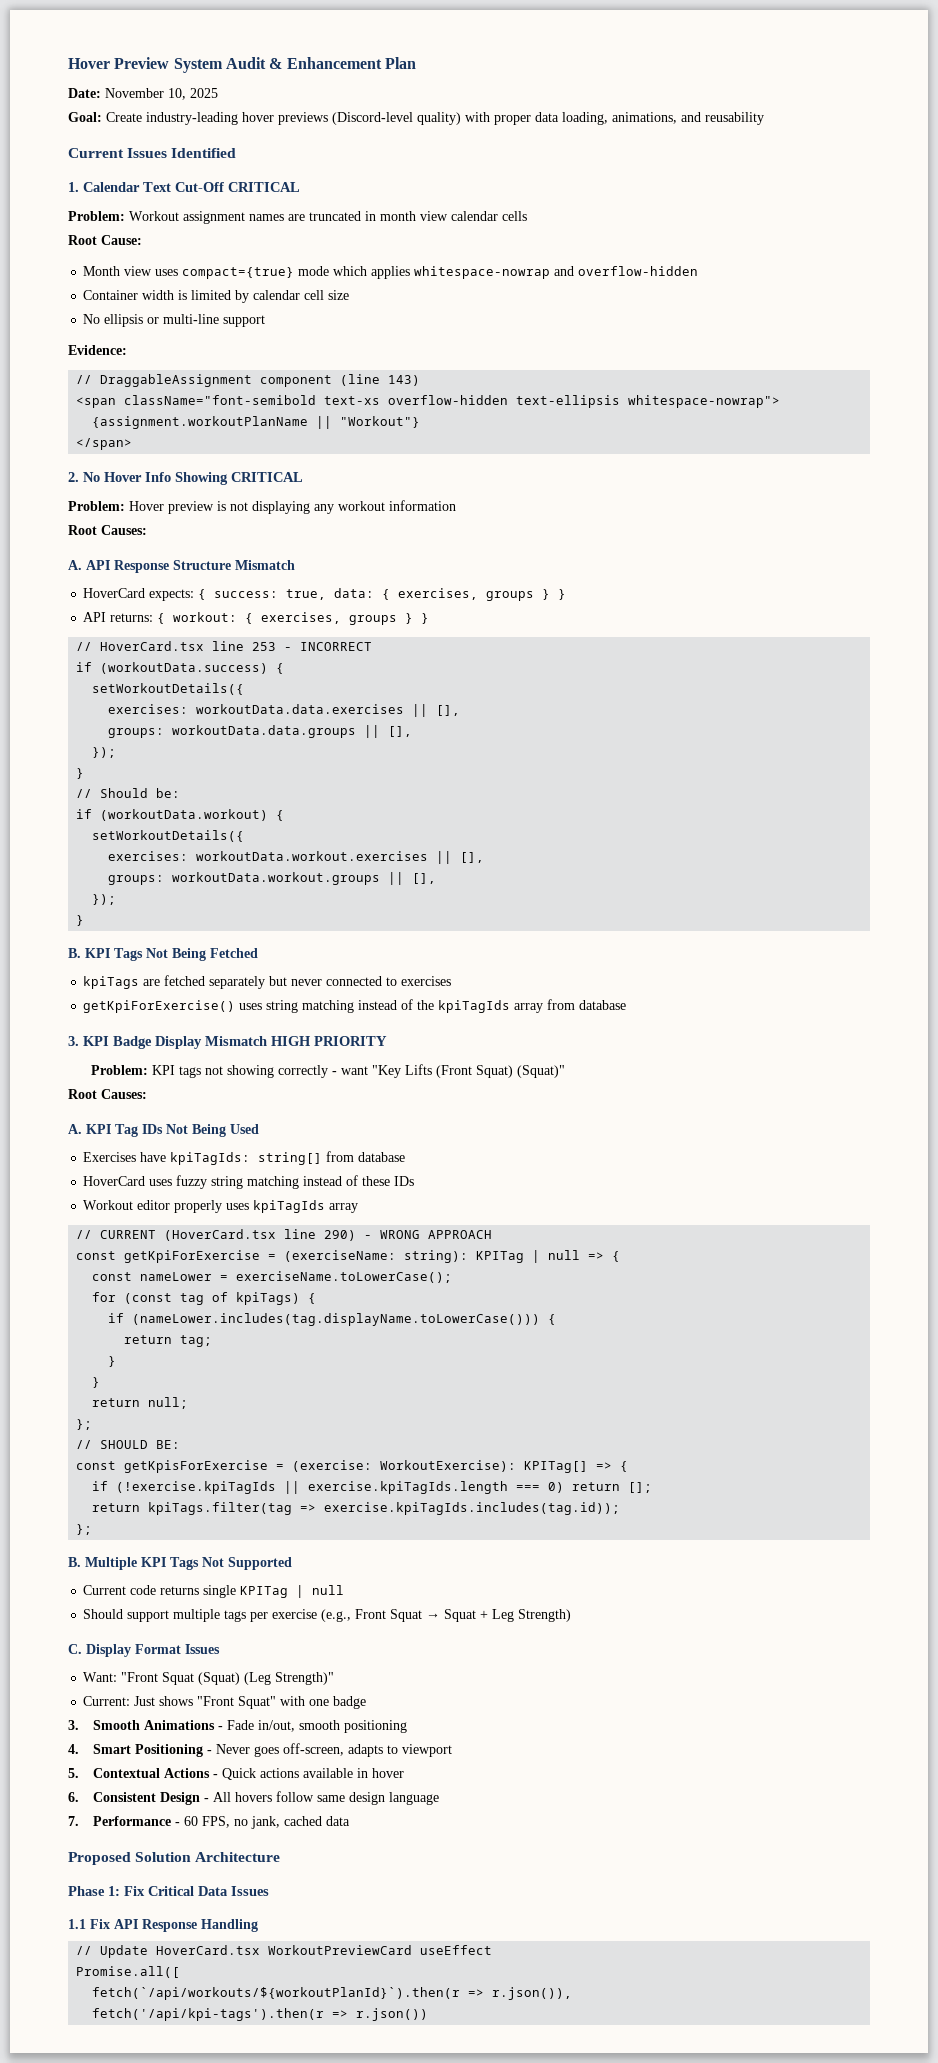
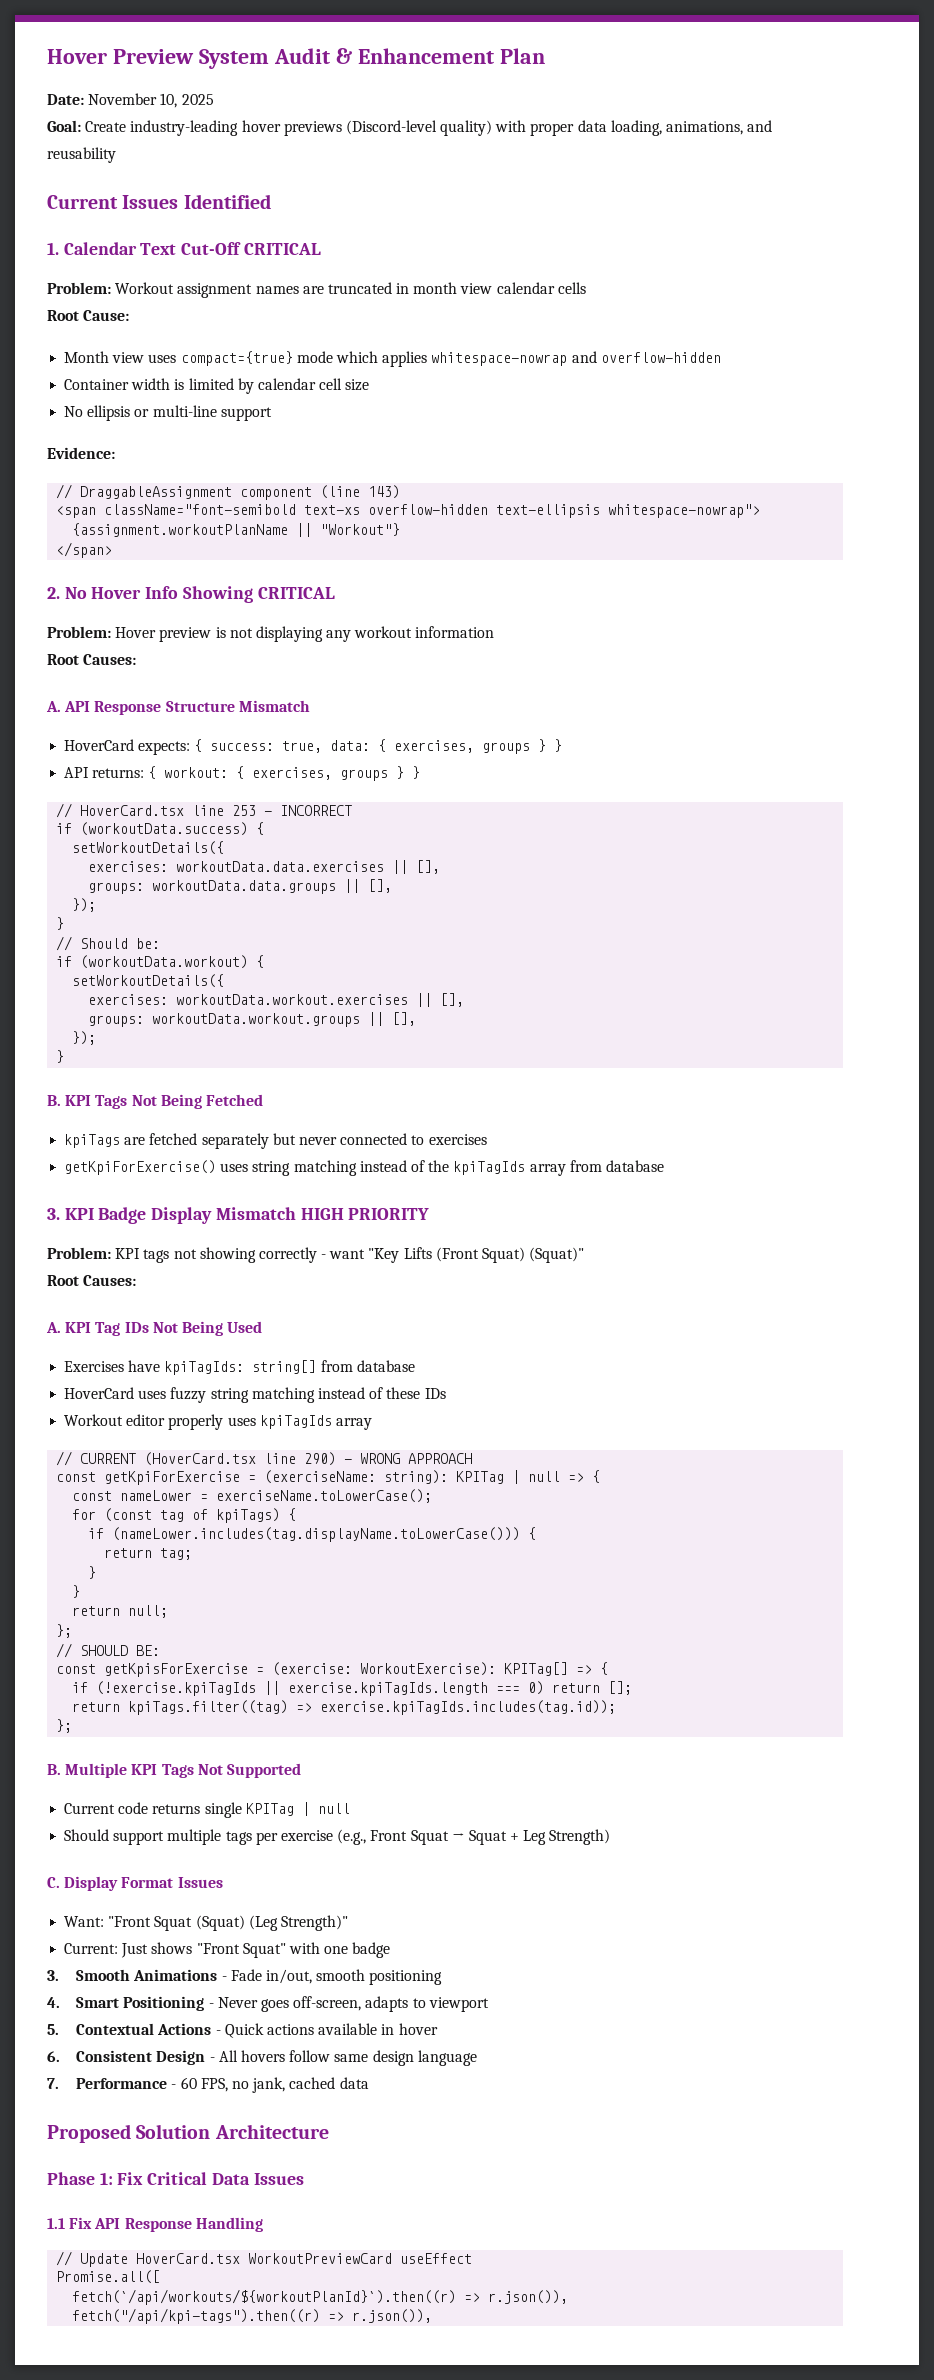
[148,1502,293,1515] kpiTags.filter(tag -> [128,1700,289,1715] kpiTags.filter((tag)
[92,1987,461,2000] fetch(`/api/workouts/${workoutPlanId}`).then(r -> [72,2289,457,2305] fetch(`/api/workouts/${workoutPlanId}`).then((r)
[92,2008,429,2021] fetch('/api/kpi-tags').then(r => r.json()) -> [72,2308,433,2324] fetch("/api/kpi-tags").then((r) => r.json()),

